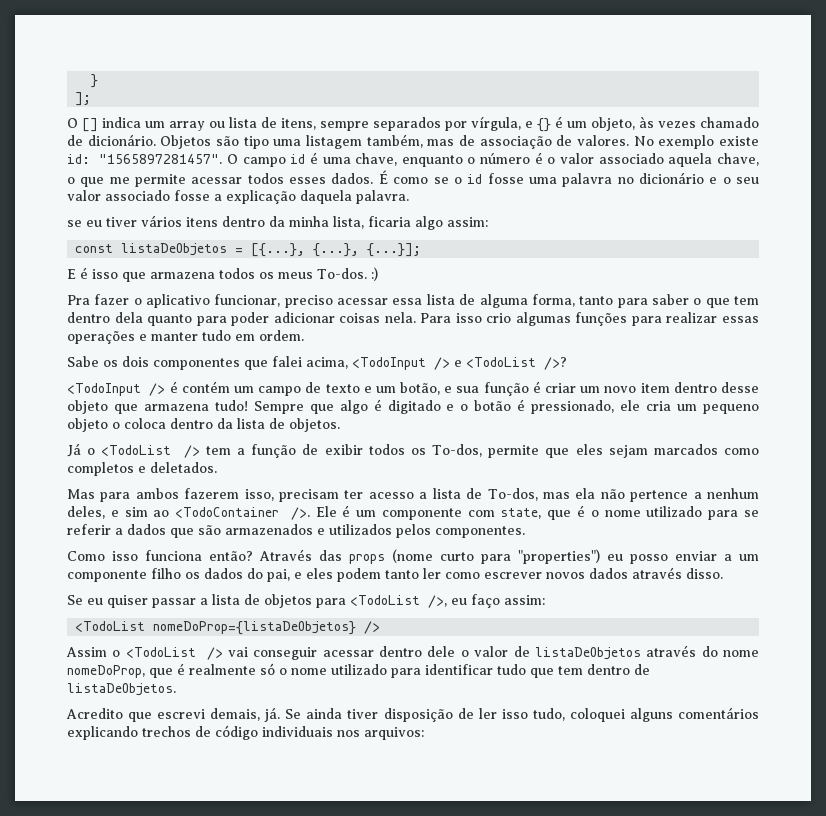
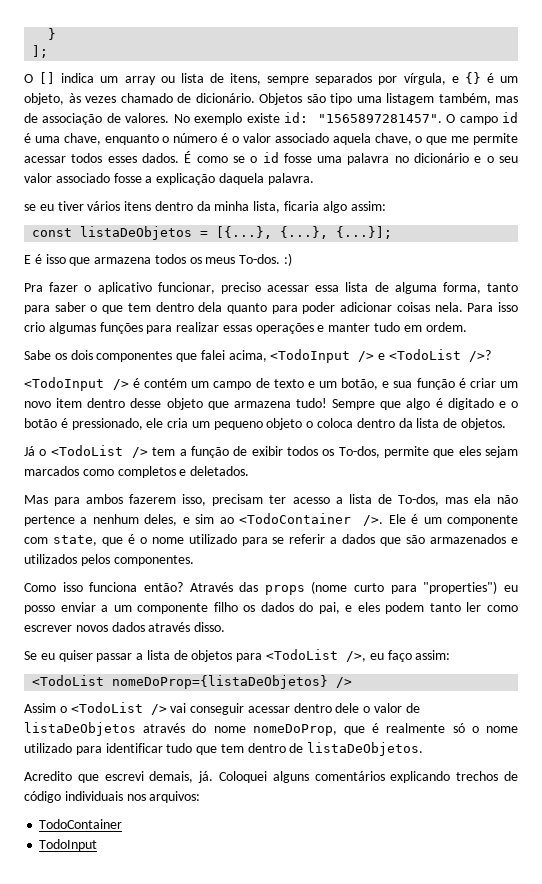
[285,708,625,722] Se ainda tiver disposição de ler isso tudo, coloquei -> [219,771,267,783] Coloquei
(424, 733) none -> [39,819,123,829] [39,839,98,851] // TodoContainer // TodoInput

